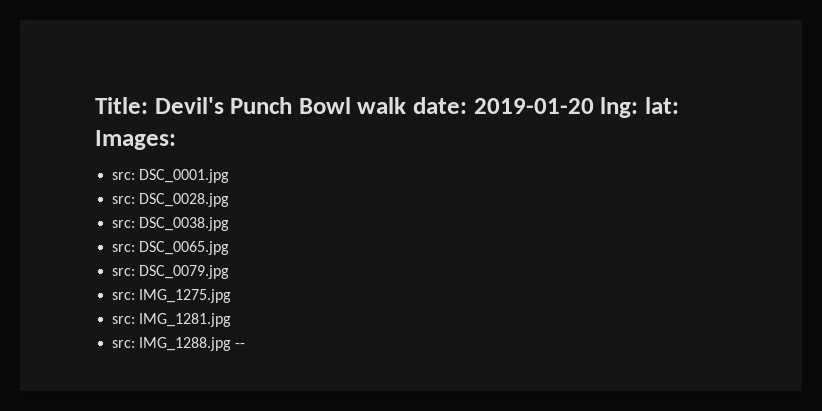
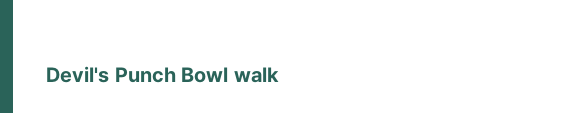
[95,97,148,114] Title: -> (46, 74) none
[413,97,679,118] [95,130,176,150] [112,169,230,183] [112,193,230,207] [112,217,230,231] [112,241,230,255] [112,265,230,279] [112,289,232,303] [112,313,232,327] [112,337,246,351] date: 2019-01-20 lng: lat: Images: // src: DSC_0001.jpg // src: DSC_0028.jpg // src: DSC_0038.jpg // src: DSC_0065.jpg // src: DSC_0079.jpg // src: IMG_1275.jpg // src: IMG_1281.jpg // src: IMG_1288.jpg -- -> (279, 75) none

